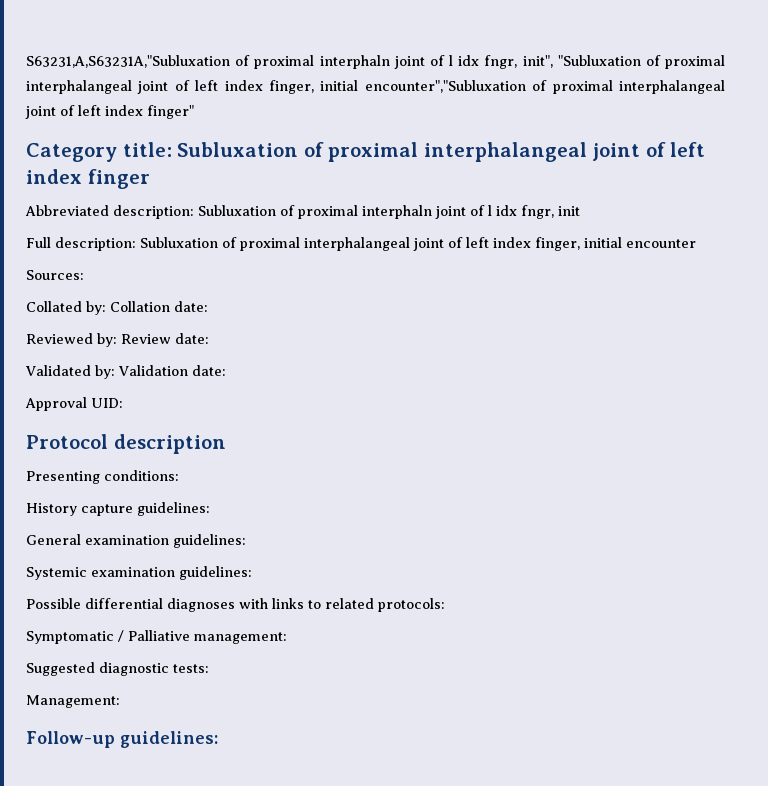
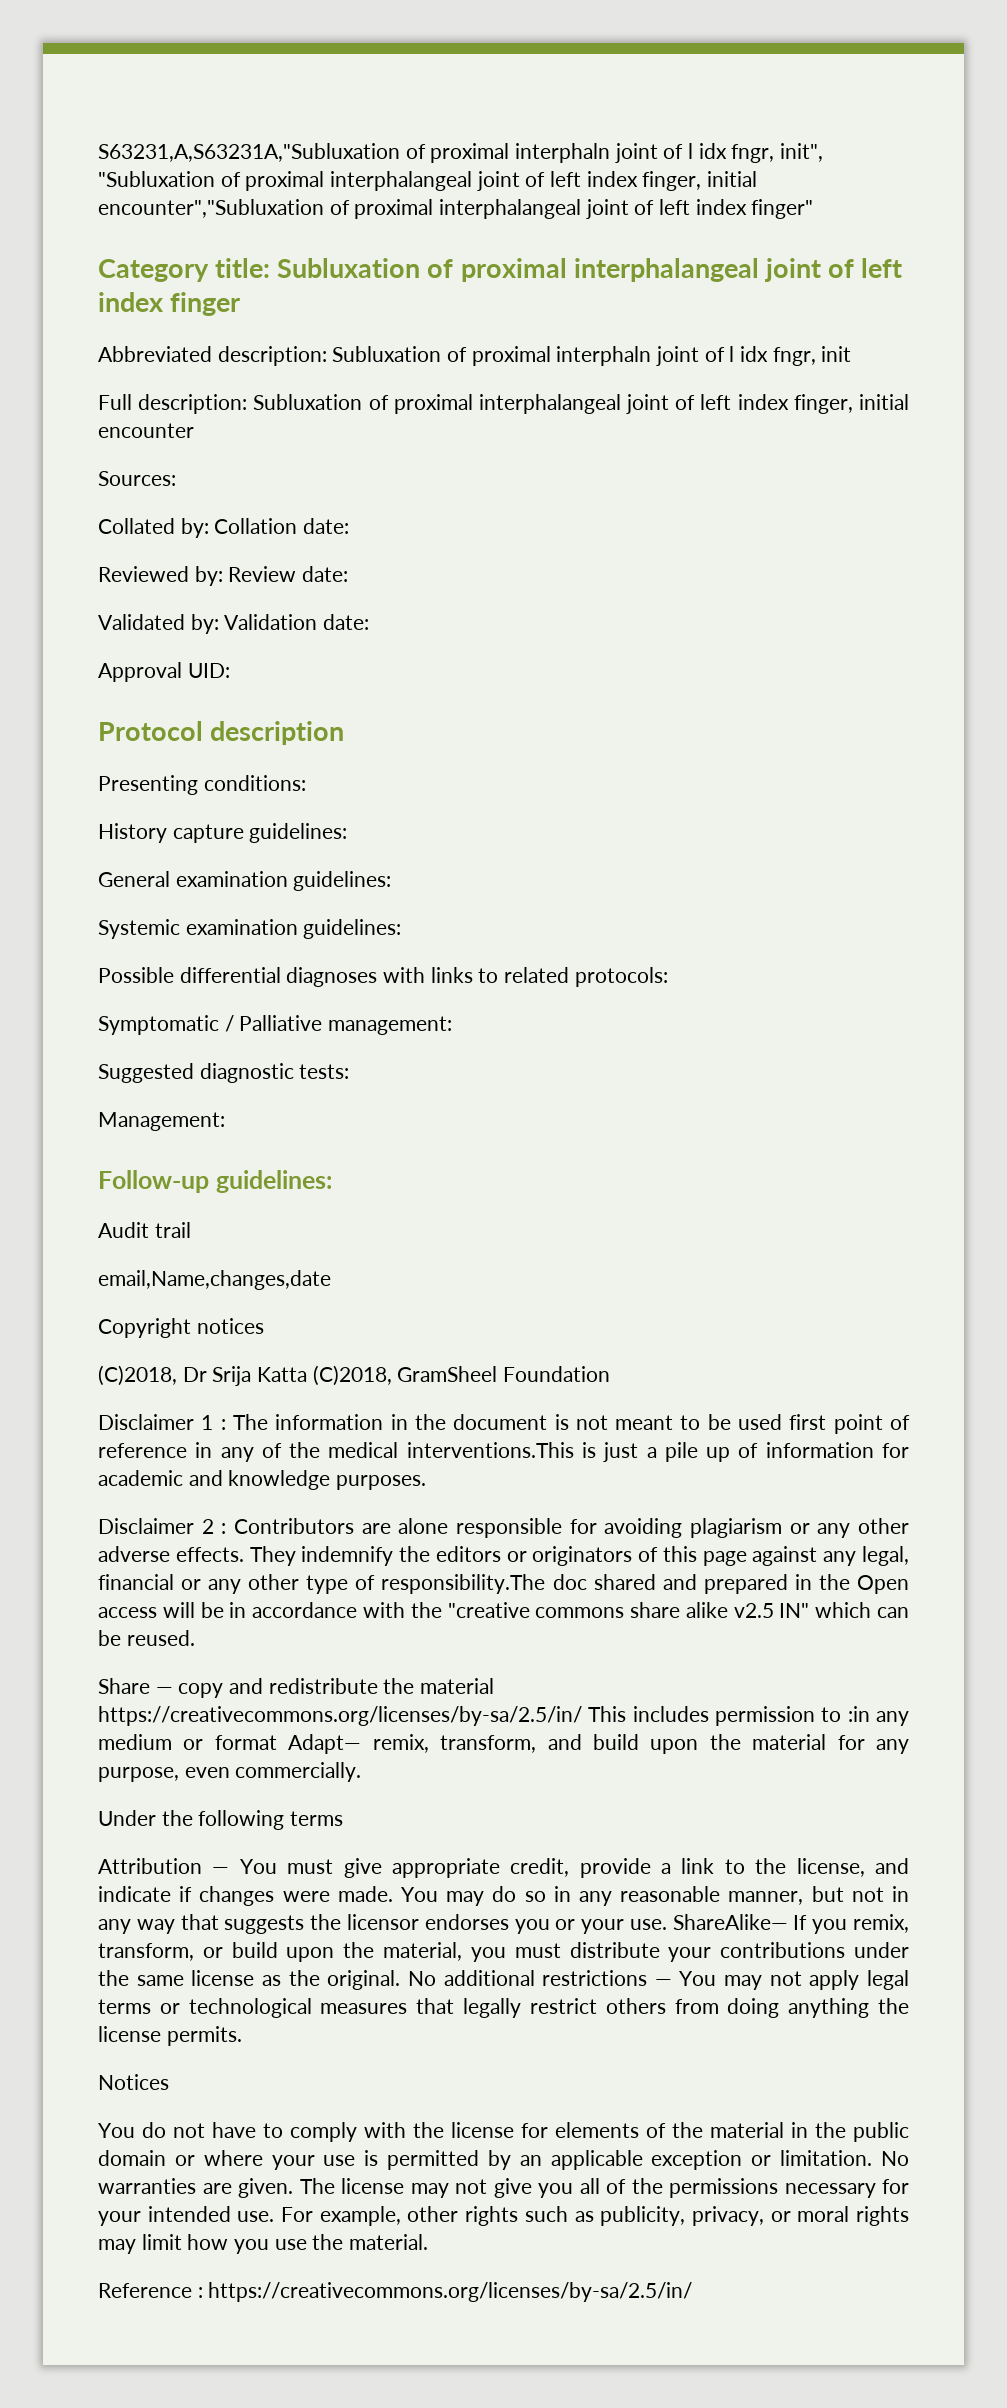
(218, 739) none -> [98,1222,191,1238] [98,1270,331,1290] [98,1318,264,1338] [98,1365,611,1386] [98,1414,910,1434] [98,1442,910,1462] [98,1470,427,1490] [98,1518,909,1538] [98,1546,909,1566] [98,1574,910,1594] [98,1602,910,1618] [98,1630,195,1646] [98,1678,495,1698] [98,1706,910,1726] [98,1734,909,1754] [98,1762,362,1782] [98,1810,344,1830] [98,1858,909,1878] [98,1886,910,1906] [98,1914,910,1934] [98,1942,910,1962] [98,1970,909,1990] [98,1998,910,2018] [98,2026,242,2046] [98,2074,169,2090] [98,2122,909,2142] [98,2150,909,2170] [98,2178,909,2198] [98,2206,909,2226] [98,2234,429,2254] [98,2282,693,2302] // Audit trail // email,Name,changes,date // Copyright notices // (C)2018, Dr Srija Katta (C)2018, GramSheel Foundation // Disclaimer 1 : The information in the document is not meant to be used first point of reference in any of the medical interventions.This is just a pile up of information for academic and knowledge purposes. // Disclaimer 2 : Contributors are alone responsible for avoiding plagiarism or any other adverse effects. They indemnify the editors or originators of this page against any legal, financial or any other type of responsibility.The doc shared and prepared in the Open access will be in accordance with the "creative commons share alike v2.5 IN" which can be reused. // Share — copy and redistribute the material https://creativecommons.org/licenses/by-sa/2.5/in/ This includes permission to :in any medium or format Adapt— remix, transform, and build upon the material for any purpose, even commercially. // Under the following terms // Attribution — You must give appropriate credit, provide a link to the license, and indicate if changes were made. You may do so in any reasonable manner, but not in any way that suggests the licensor endorses you or your use. ShareAlike— If you remix, transform, or build upon the material, you must distribute your contributions under the same license as the original. No additional restrictions — You may not apply legal terms or technological measures that legally restrict others from doing anything the license permits. // Notices // You do not have to comply with the license for elements of the material in the public domain or where your use is permitted by an applicable exception or limitation. No warranties are given. The license may not give you all of the permissions necessary for your intended use. For example, other rights such as publicity, privacy, or moral rights may limit how you use the material. // Reference : https://creativecommons.org/licenses/by-sa/2.5/in/

